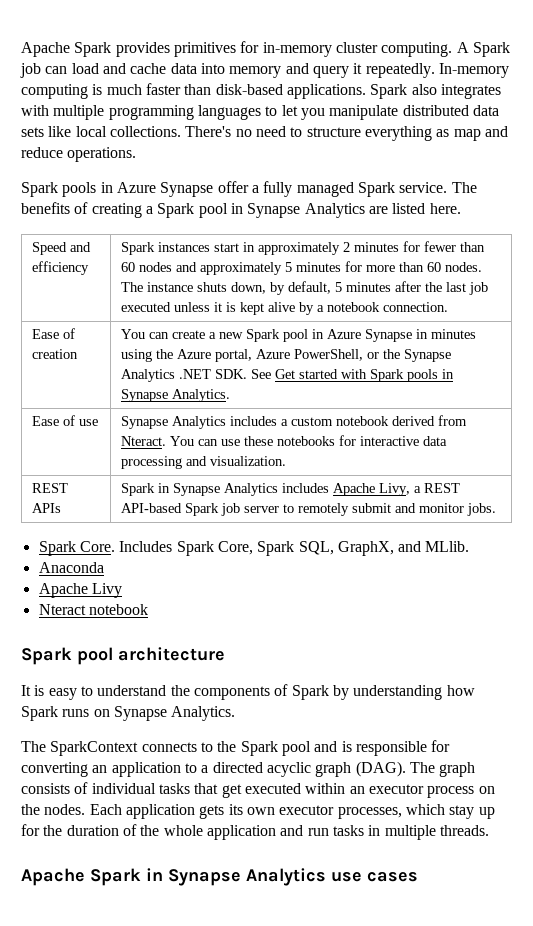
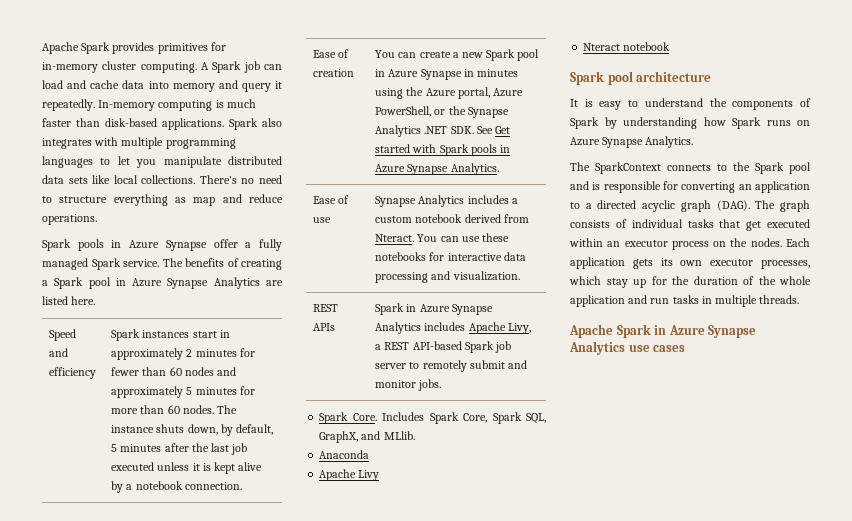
(243, 208) none -> [132,278,163,287] Azure
(455, 374) none -> [375,164,406,173] Azure
(171, 488) none -> [419,304,450,313] Azure
(110, 713) none -> [570,137,600,146] Azure
(163, 874) none -> [668,325,705,335] Azure

